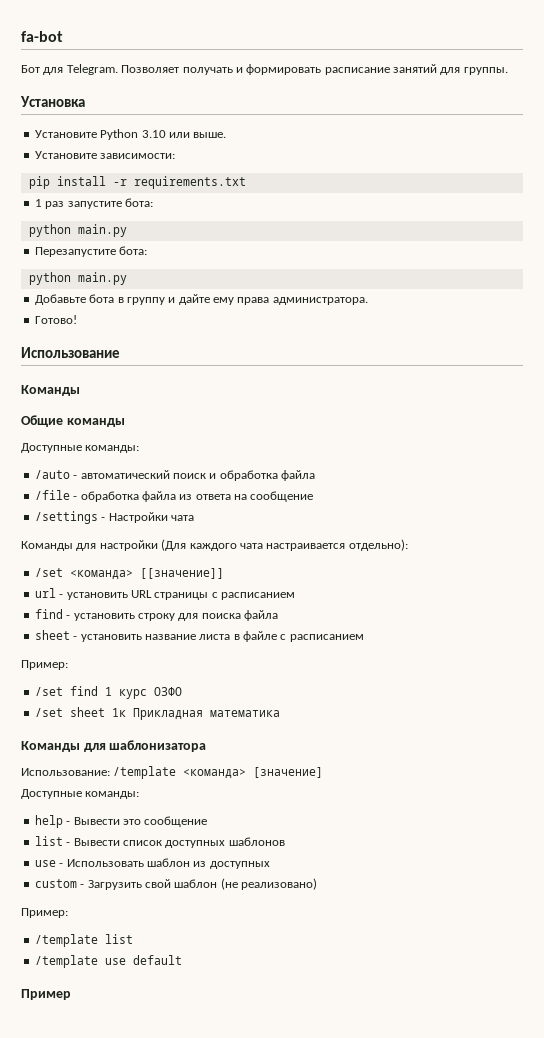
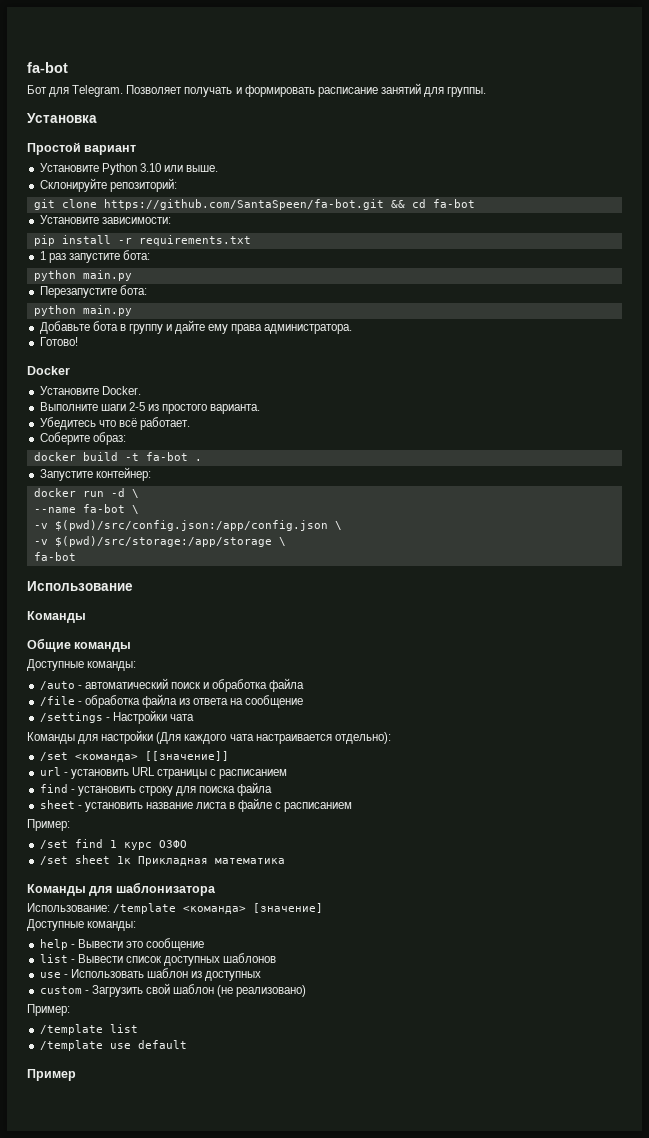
(85, 101) none -> [27,142,137,155] // Простой вариант
(227, 135) none -> [39,178,177,192] [33,199,475,210] // Склонируйте репозиторий: // git clone https://github.com/SantaSpeen/fa-bot.git && cd fa-bot
(77, 319) none -> [27,366,70,375] [39,386,141,395] [39,402,261,414] [39,417,190,430] [39,432,126,445] [33,452,202,461] [39,467,151,481] [33,488,139,498] [33,504,139,514] [33,520,342,531] [33,536,286,547] [33,552,76,561] // Docker // Установите Docker. // Выполните шаги 2-5 из простого варианта. // Убедитесь что всё работает. // Соберите образ: // docker build -t fa-bot . // Запустите контейнер: // docker run -d \ // --name fa-bot \ // -v $(pwd)/src/config.json:/app/config.json \ // -v $(pwd)/src/storage:/app/storage \ // fa-bot

